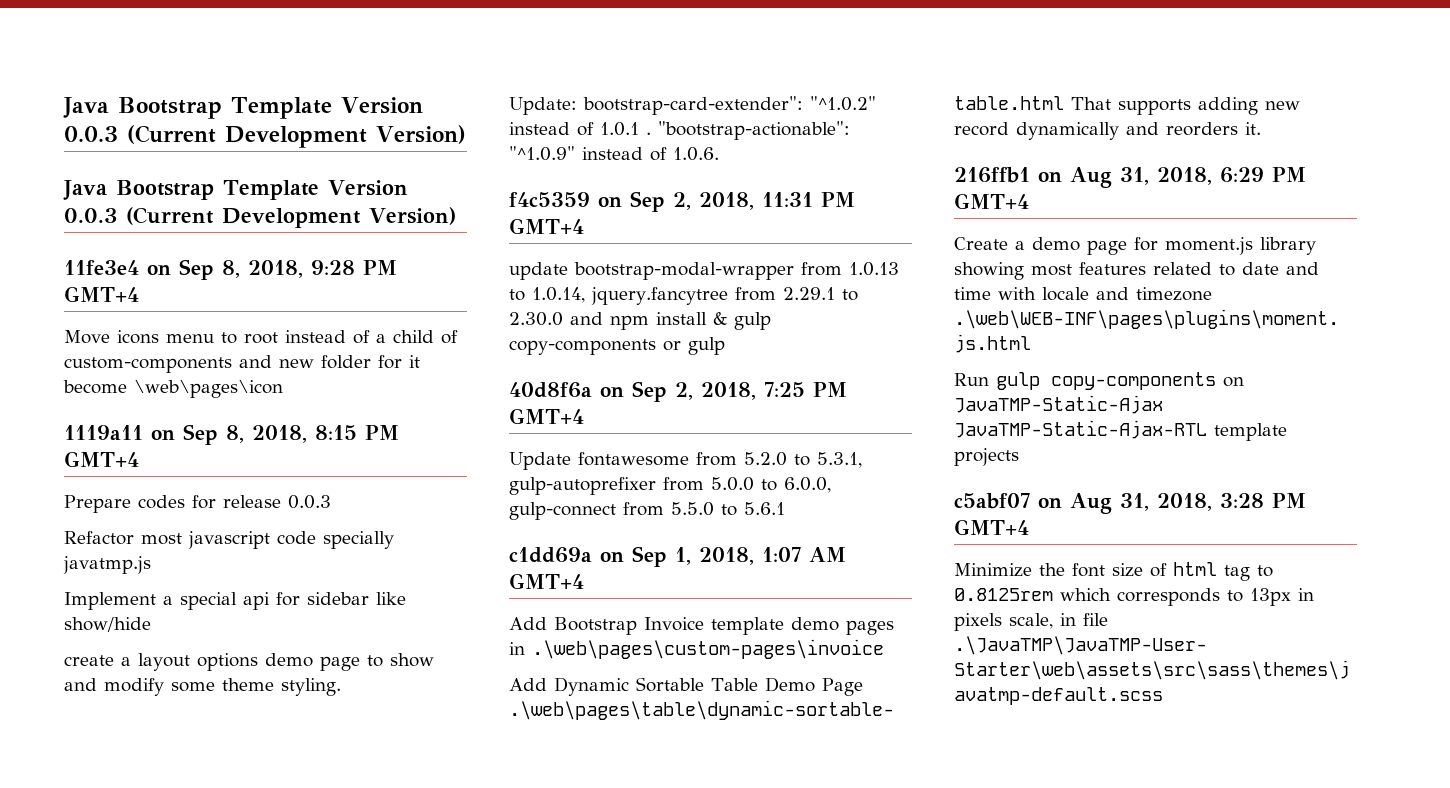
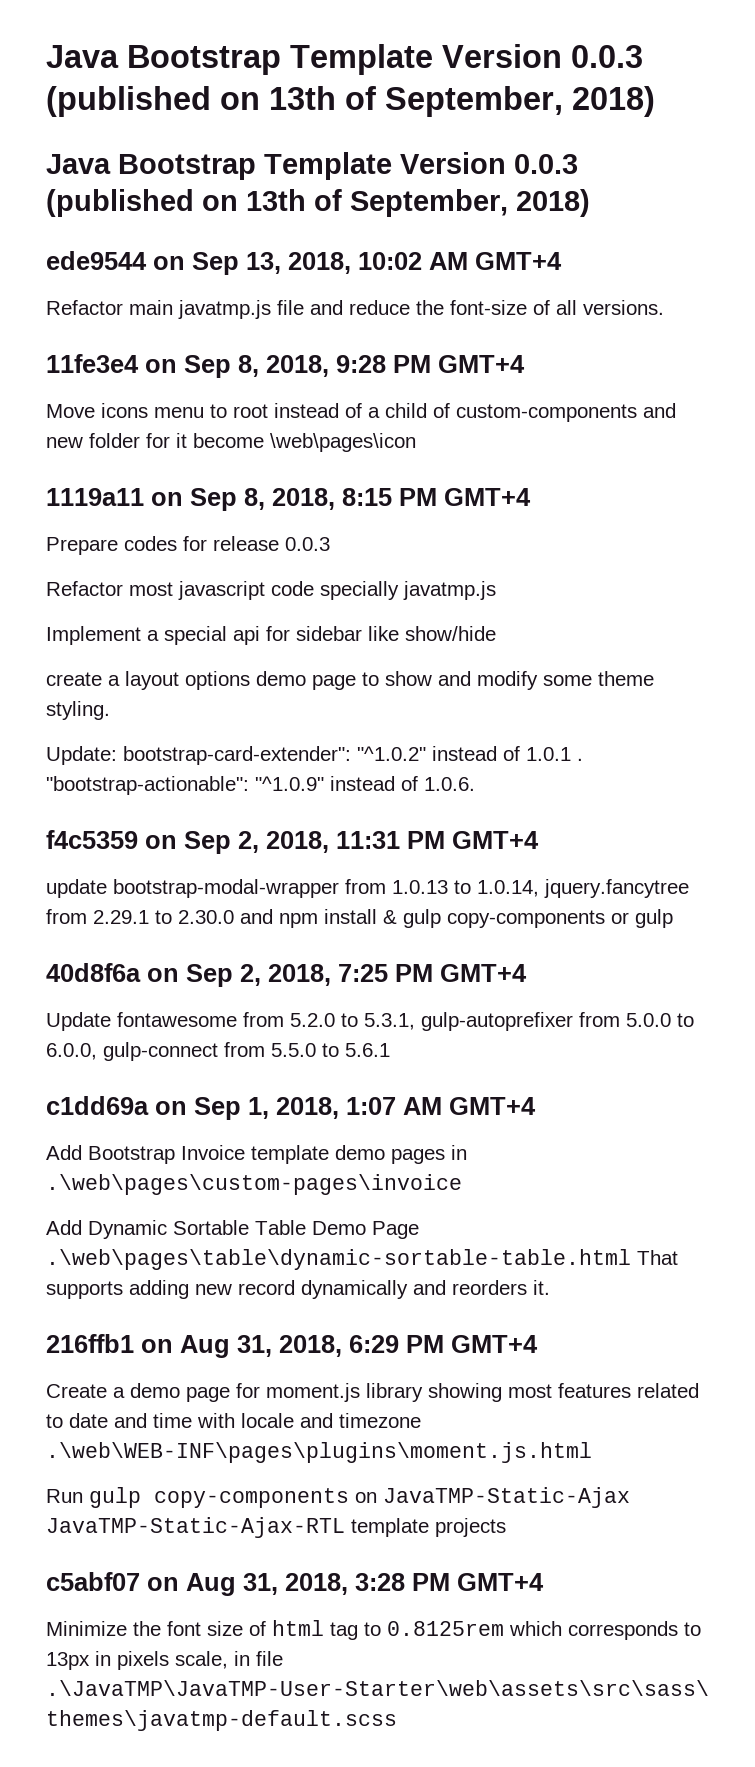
[63,97,423,119] [64,125,466,148] [63,180,408,200] [64,207,456,228] Java Bootstrap Template Version 0.0.3 (Current Development Version) // Java Bootstrap Template Version 0.0.3 (Current Development Version) -> [46,44,643,75] [46,86,655,117] [46,152,578,180] [46,189,590,217] [46,251,562,275] [46,300,664,319] Java Bootstrap Template Version 0.0.3 (published on 13th of September, 2018) // Java Bootstrap Template Version 0.0.3 (published on 13th of September, 2018) // ede9544 on Sep 13, 2018, 10:02 AM GMT+4 // Refactor main javatmp.js file and reduce the font-size of all versions.

